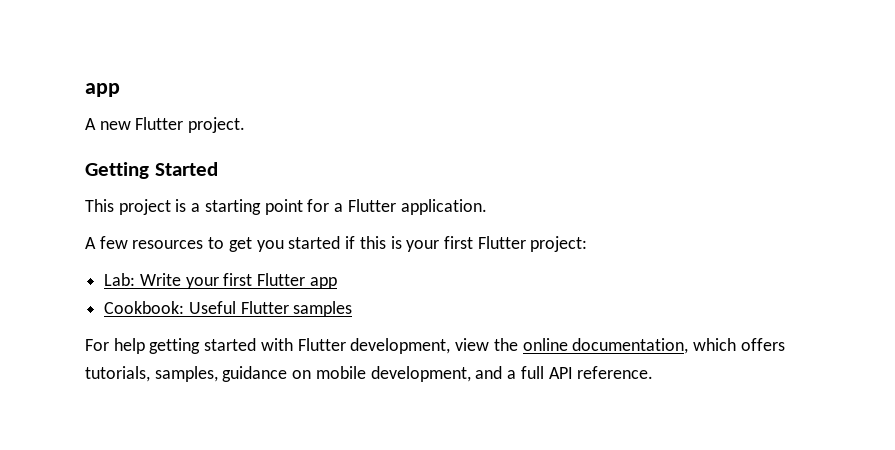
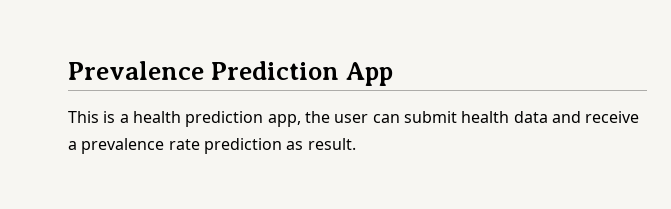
[85,83,120,97] [85,117,246,133] [85,162,218,179] app // A new Flutter project. // Getting Started -> [68,61,394,86] Prevalence Prediction App
[118,199,171,215] project -> (99, 117) none
[204,199,487,215] [85,236,588,252] [104,273,337,289] [104,301,353,317] [85,338,785,354] [85,366,654,382] starting point for a Flutter application. // A few resources to get you started if this is your first Flutter project: // Lab: Write your first Flutter app // Cookbook: Useful Flutter samples // For help getting started with Flutter development, view the online documentation, which offers tutorials, samples, guidance on mobile development, and a full API reference. -> [132,111,640,127] [68,138,356,154] health prediction app, the user can submit health data and receive a prevalence rate prediction as result.

